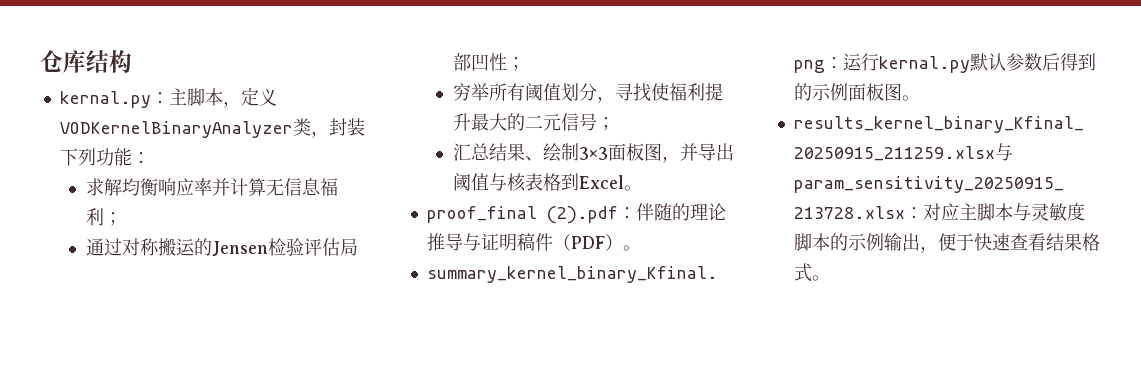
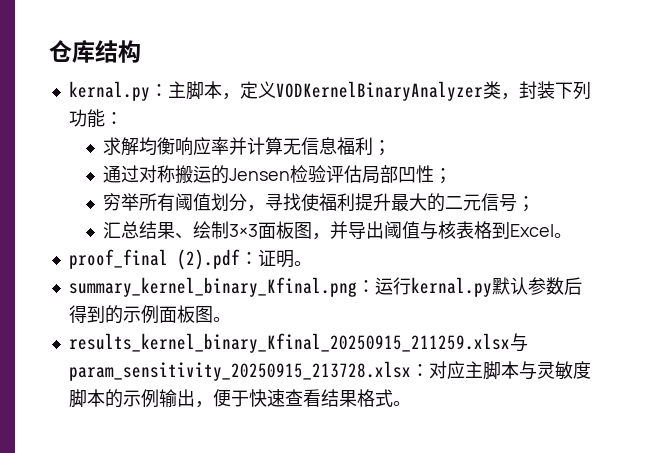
[635,203,726,221] [426,233,623,251] 伴随的理论推导与证明稿件（PDF） -> [257,249,294,268] 证明

